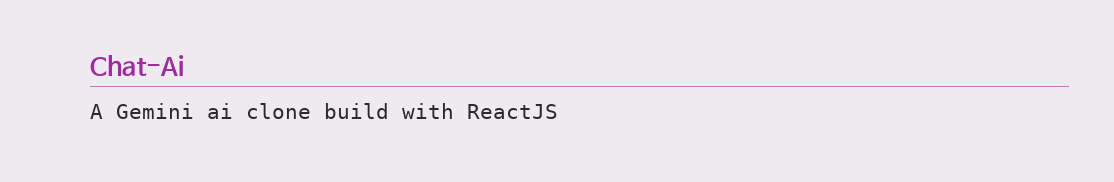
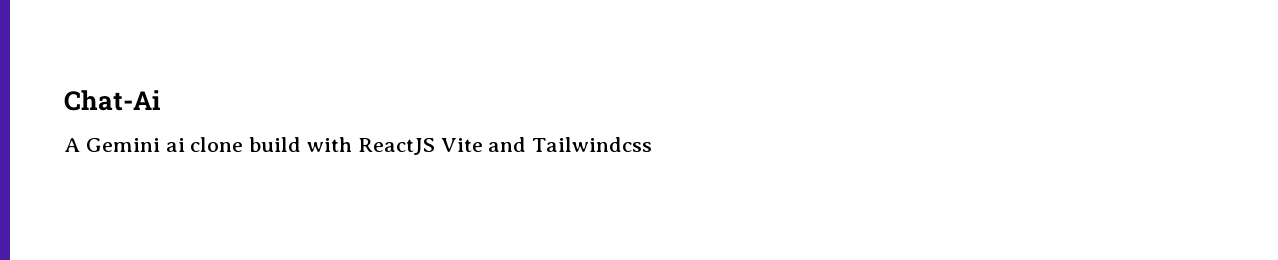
(558, 111) none -> [440,137,653,152] Vite and Tailwindcss

